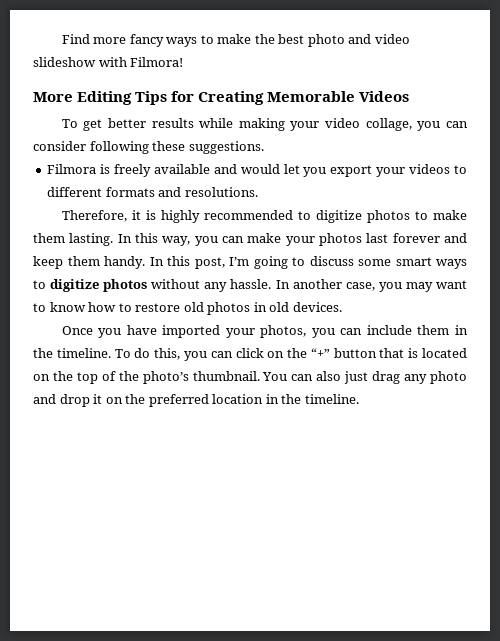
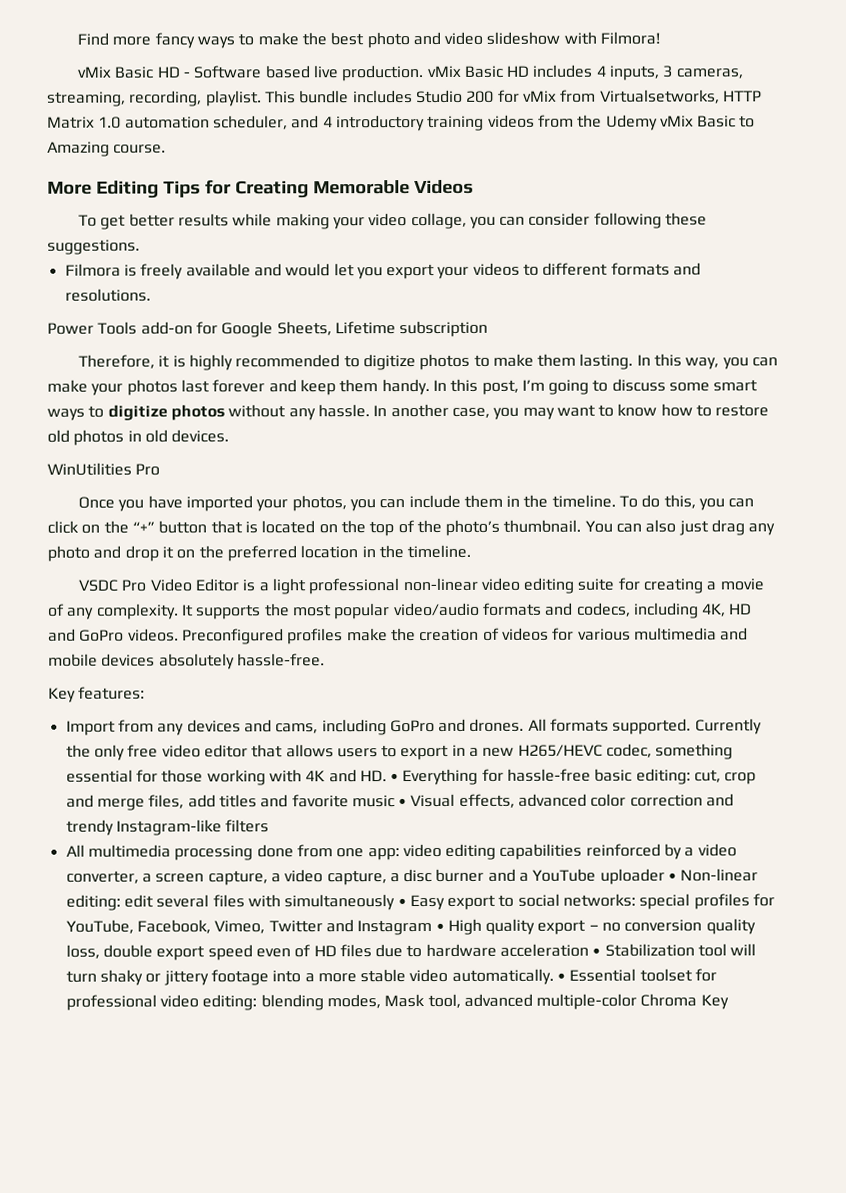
(184, 62) none -> [76,64,744,82] [47,89,762,107] [47,114,756,132] [47,141,167,157] // vMix Basic HD - Software based live production. vMix Basic HD includes 4 inputs, 3 cameras, streaming, recording, playlist. This bundle includes Studio 200 for vMix from Virtualsetworks, HTTP Matrix 1.0 automation scheduler, and 4 introductory training videos from the Udemy vMix Basic to Amazing course.
(258, 192) none -> [47,320,489,338] // Power Tools add-on for Google Sheets, Lifetime subscription
(342, 307) none -> [47,462,161,476] // WinUtilities Pro
(359, 399) none -> [77,577,764,595] [48,602,753,620] [48,627,749,645] [48,653,325,670] [48,686,146,703] [65,718,762,736] [65,743,734,761] [65,768,757,786] [65,793,735,811] [65,819,270,836] [65,843,737,861] [65,868,759,886] [65,893,776,911] [65,918,756,936] [65,943,757,961] [65,968,718,986] [65,993,729,1011] // VSDC Pro Video Editor is a light professional non-linear video editing suite for creating a movie of any complexity. It supports the most popular video/audio formats and codecs, including 4K, HD and GoPro videos. Preconfigured profiles make the creation of videos for various multimedia and mobile devices absolutely hassle-free. // Key features: // Import from any devices and cams, including GoPro and drones. All formats supported. Сurrently the only free video editor that allows users to export in a new H265/HEVC codec, something essential for those working with 4K and HD. • Everything for hassle-free basic editing: cut, crop and merge files, add titles and favorite music • Visual effects, advanced color correction and trendy Instagram-like filters // All multimedia processing done from one app: video editing capabilities reinforced by a video converter, a screen capture, a video capture, a disc burner and a YouTube uploader • Non-linear editing: edit several files with simultaneously • Easy export to social networks: special profiles for YouTube, Facebook, Vimeo, Twitter and Instagram • High quality export – no conversion quality loss, double export speed even of HD files due to hardware acceleration • Stabilization tool will turn shaky or jittery footage into a more stable video automatically. • Essential toolset for professional video editing: blending modes, Mask tool, advanced multiple-color Chroma Key

